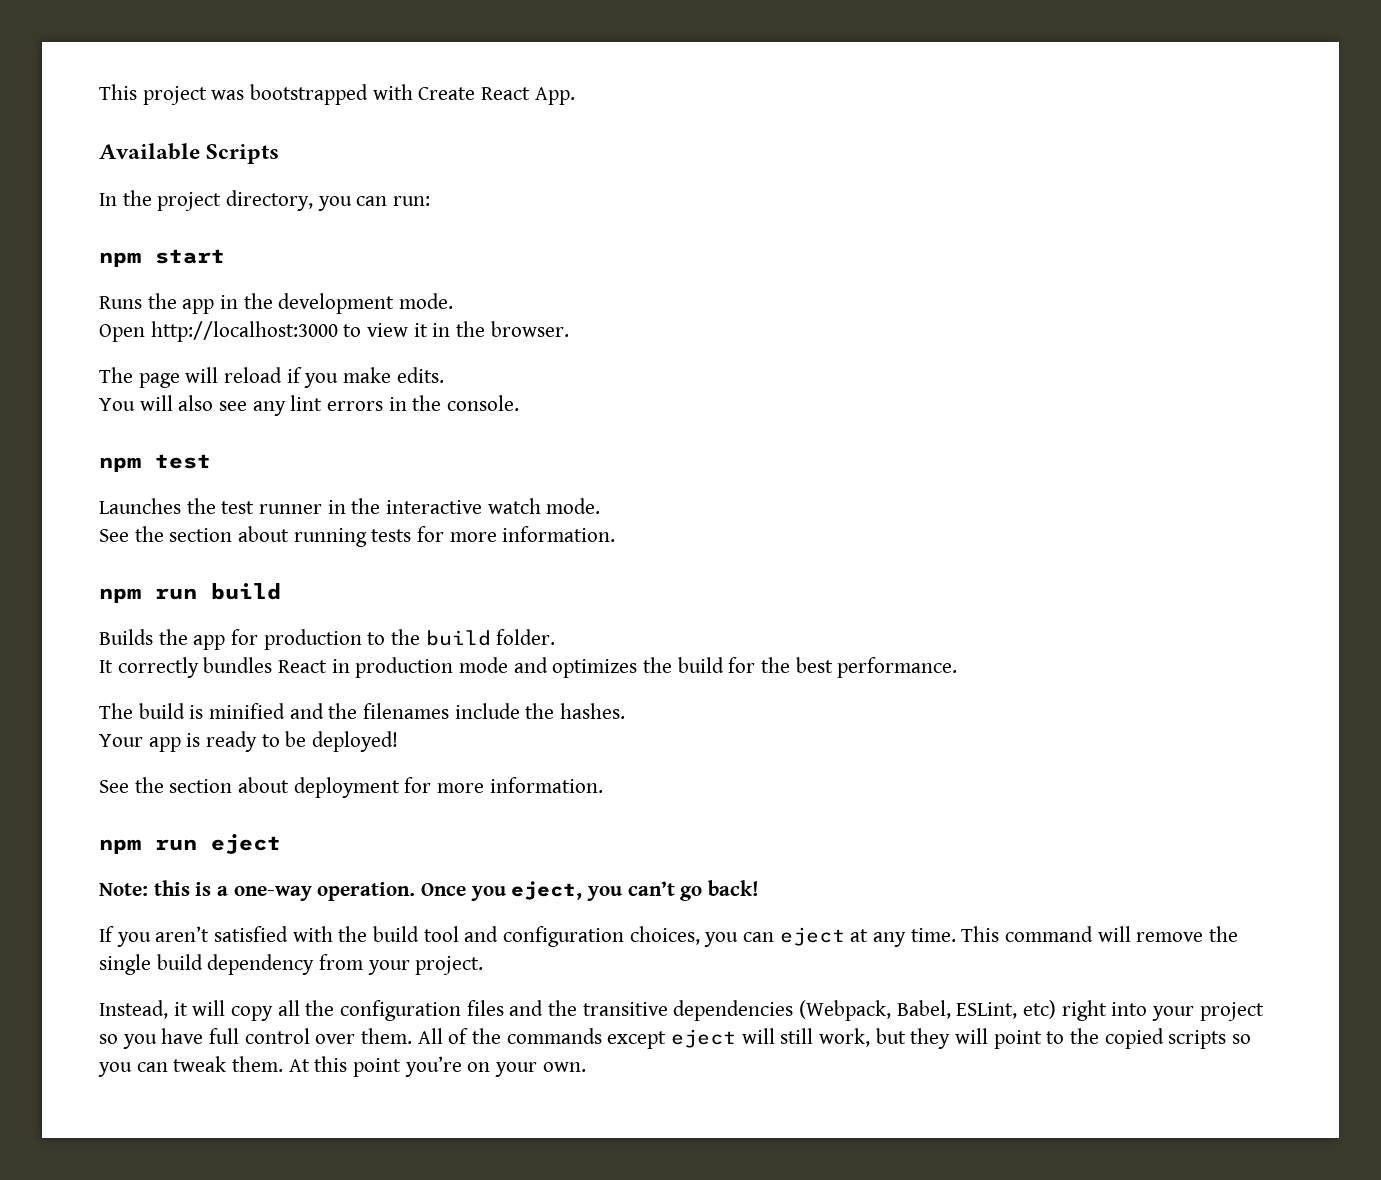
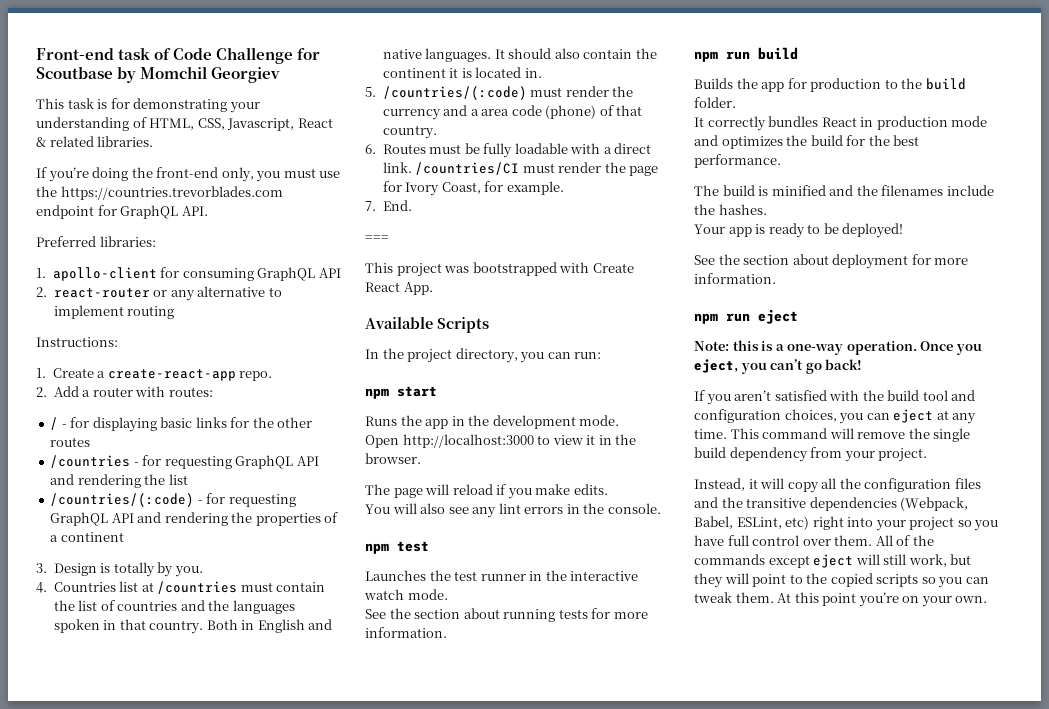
(99, 92) none -> [36,47,321,64] [36,66,281,83] [36,98,260,113] [36,117,333,131] [36,136,154,147] [36,167,341,182] [36,186,283,200] [36,205,208,219] [36,236,156,247] [36,267,341,281] [36,286,282,301] [53,305,175,319] [36,337,118,347] [36,368,273,381] [36,386,213,397] [50,417,313,432] [50,437,91,447] [50,455,319,469] [50,474,188,488] [50,493,296,507] [50,512,339,526] [50,532,124,542] [36,562,203,577] [36,581,326,594] [53,600,295,614] [53,619,333,634] [382,48,657,62] [382,67,542,78] [365,86,634,100] [382,105,643,120] [382,125,437,139] [365,143,652,158] [382,162,659,176] [382,181,564,196] [365,200,412,211] [365,235,389,242] Front-end task of Code Challenge for Scoutbase by Momchil Georgiev // This task is for demonstrating your understanding of HTML, CSS, Javascript, React & related libraries. // If you’re doing the front-end only, you must use the https://countries.trevorblades.com endpoint for GraphQL API. // Preferred libraries: // 1. apollo-client for consuming GraphQL API // 2. react-router or any alternative to implement routing // Instructions: // 1. Create a create-react-app repo. // 2. Add a router with routes: // / - for displaying basic links for the other routes // /countries - for requesting GraphQL API and rendering the list // /countries/(:code) - for requesting GraphQL API and rendering the properties of a continent // 3. Design is totally by you. // 4. Countries list at /countries must contain the list of countries and the languages spoken in that country. Both in English and native languages. It should also contain the continent it is located in. // 5. /countries/(:code) must render the currency and a area code (phone) of that country. // 6. Routes must be fully loadable with a direct link. /countries/CI must render the page for Ivory Coast, for example. // 7. End. // === //

